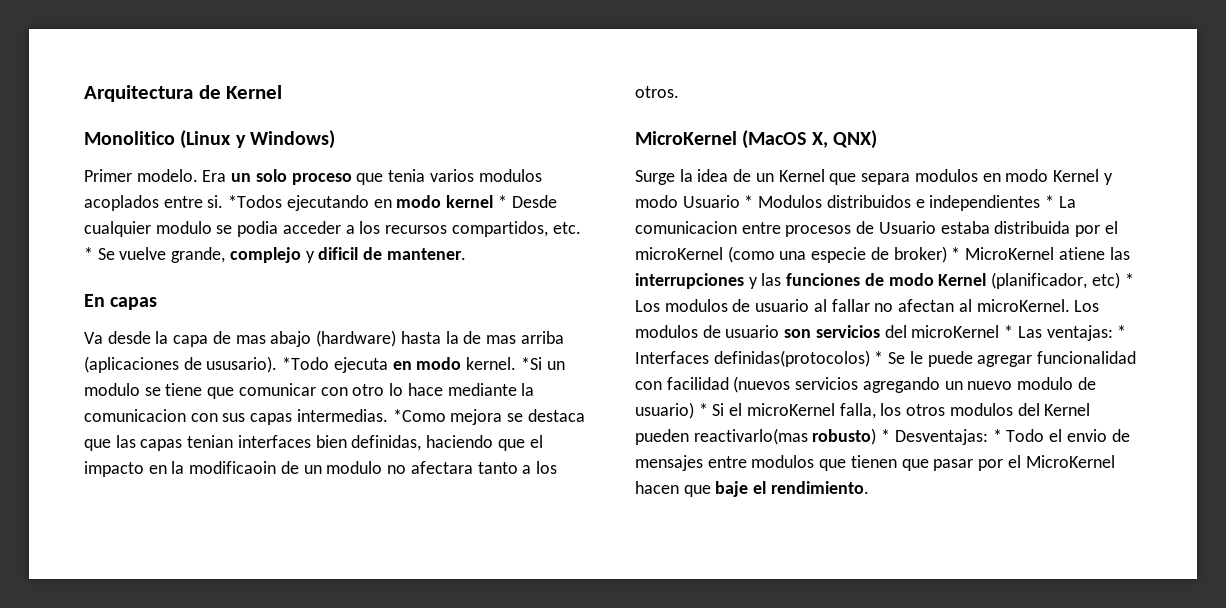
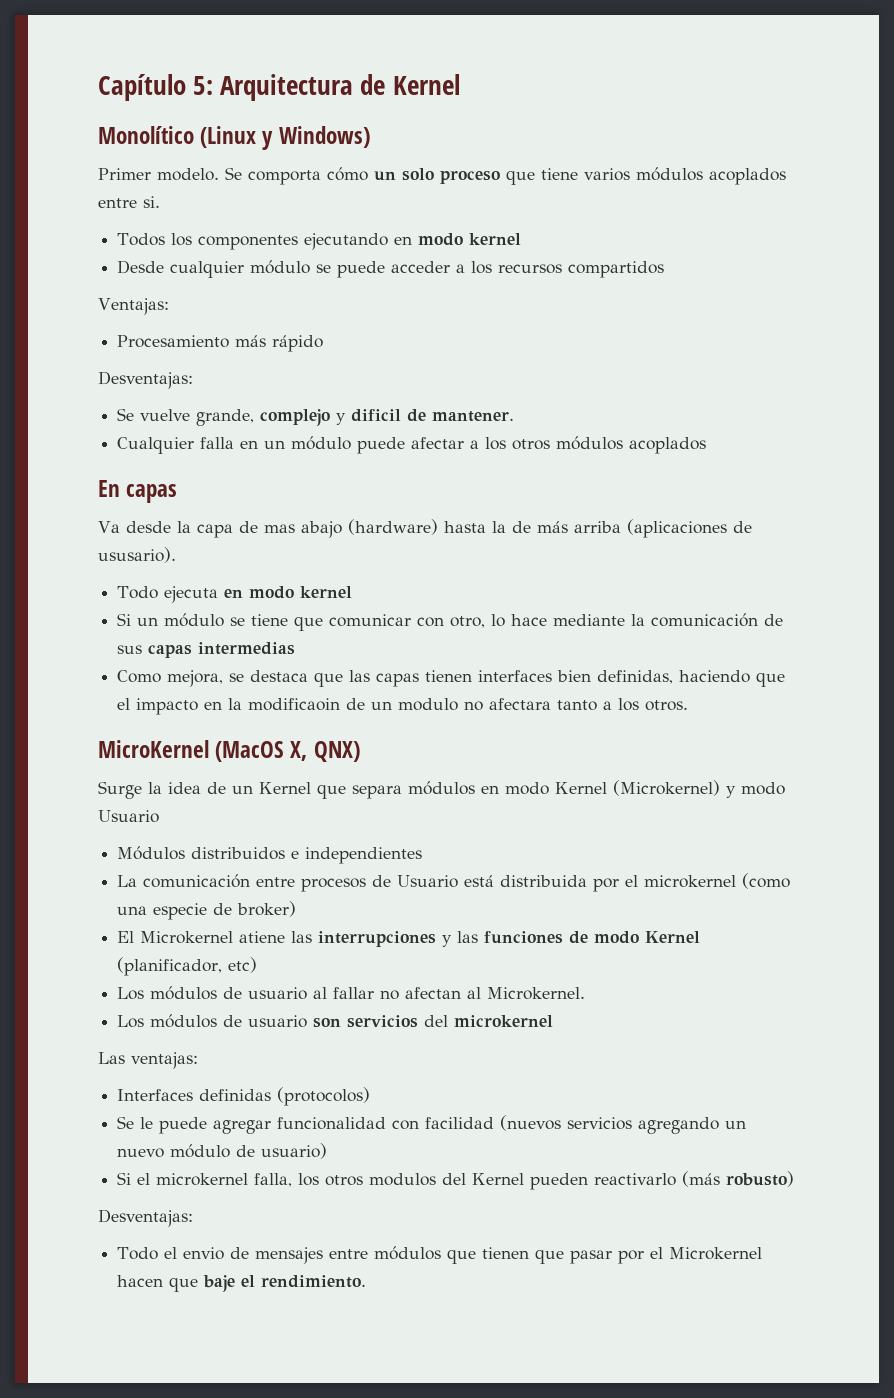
(84, 93) none -> [98,74,214,101] Capítulo 5:
[84,131,175,145] Monolitico -> [98,126,194,144] Monolítico
[202,170,227,182] Era -> [225,167,368,185] Se comporta cómo
[388,169,542,182] tenia varios modulos -> [541,167,703,181] tiene varios módulos
[228,195,283,208] *Todos -> [117,233,299,250] // Todos los componentes
[497,195,507,208] * -> (522, 239) //
[155,221,279,237] modulo se podia -> [250,260,386,278] módulo se puede
[451,221,581,237] [84,247,93,260] compartidos, etc. * -> [568,261,665,278] [98,298,169,315] [117,335,324,352] [98,371,193,389] compartidos // Ventajas: // Procesamiento más rápido // Desventajas: //
(466, 254) none -> [117,436,707,454] // Cualquier falla en un módulo puede afectar a los otros módulos acoplados
[485,335,516,344] mas -> [536,521,568,533] más
[282,357,330,370] *Todo -> [117,586,159,599] // Todo
[466,357,565,370] [84,383,140,396] kernel. *Si un modulo -> [300,586,353,598] [117,613,225,627] kernel // Si un módulo
[352,384,385,396] otro -> [450,616,486,628] otro,
[84,409,503,425] comunicacion con sus capas intermedias. *Como mejora -> [651,613,784,627] [117,642,296,658] [117,670,224,687] comunicación de sus capas intermedias // Como mejora,
[187,435,234,448] tenian -> [425,670,473,682] tienen
[914,169,978,182] modulos -> [408,781,475,795] módulos
(1099, 175) none -> [613,780,720,796] (Microkernel)
[744,195,823,208] * Modulos -> [117,846,186,860] // Módulos
[1045,195,1076,208] [635,221,737,234] * La comunicacion -> [117,874,251,888] // La comunicación
[940,221,990,234] estaba -> [464,875,495,887] está
[635,247,723,260] microKernel -> [644,875,737,888] microkernel
[951,247,1055,260] * MicroKernel -> [117,931,234,944] // El Microkernel
[1124,273,1134,286] [635,299,728,312] * Los modulos -> [117,986,218,1000] // Los módulos
[976,299,1100,312] [635,325,698,338] microKernel. Los modulos -> [487,987,586,1000] [117,1014,218,1028] Microkernel. // Los módulos
[911,325,1014,338] microKernel * -> [454,1015,554,1027] microkernel //
[1117,325,1127,338] [635,350,884,367] * Interfaces definidas(protocolos) * -> [117,1087,371,1106] // Interfaces definidas (protocolos) //
[1017,377,1074,390] modulo -> [170,1144,231,1158] módulo
[698,403,708,416] * -> (328, 1151) //
[746,403,835,416] microKernel -> [156,1173,249,1186] microkernel
[693,428,808,445] reactivarlo(mas -> [594,1171,721,1187] reactivarlo (más
[881,429,1002,445] * Desventajas: * -> [98,1209,193,1227] // Desventajas: //
[751,455,815,468] modulos -> [374,1246,442,1260] módulos
[1025,455,1115,468] MicroKernel -> [669,1247,763,1260] Microkernel

